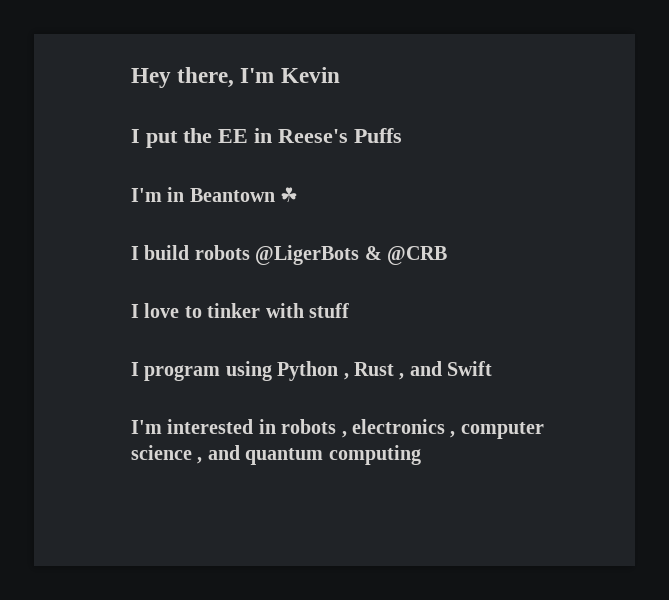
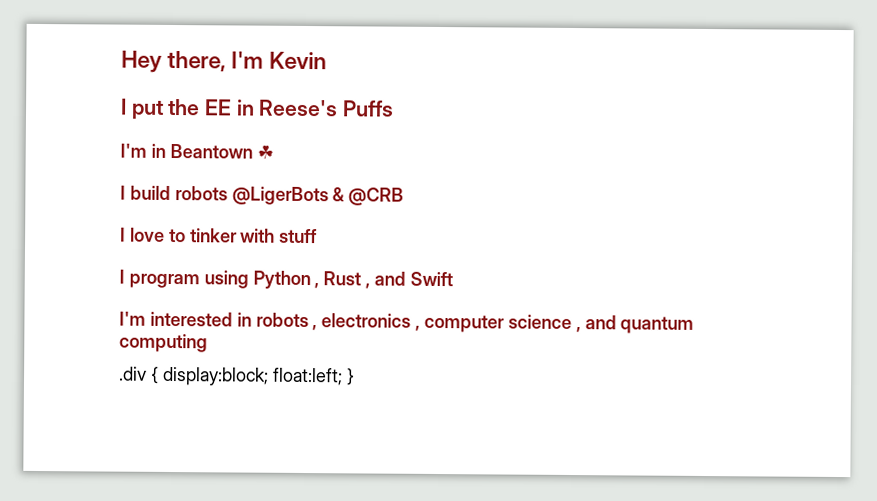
(421, 455) none -> [119,366,355,386] // .div { display:block; float:left; }

